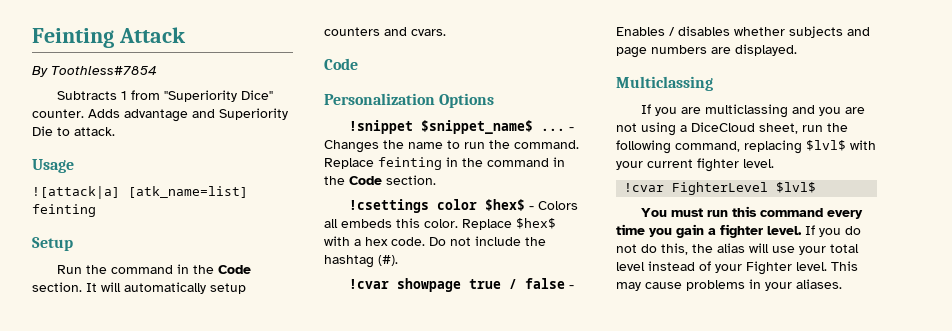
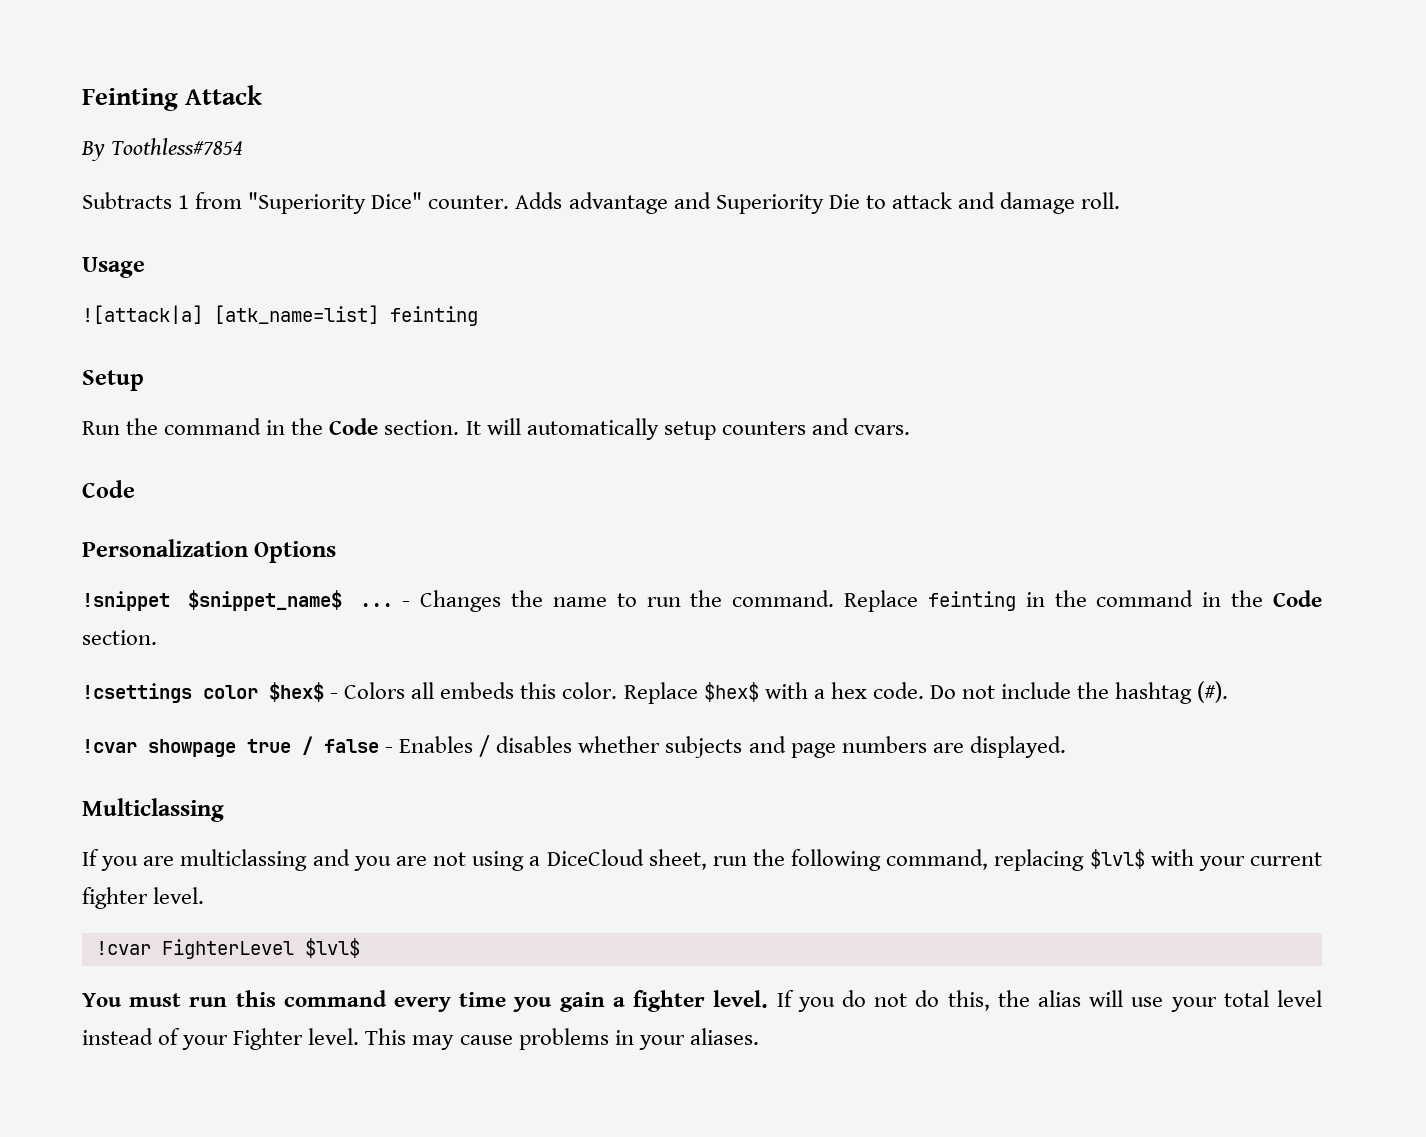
[74,127,115,136] attack. -> [891,192,1121,214] attack and damage roll.

